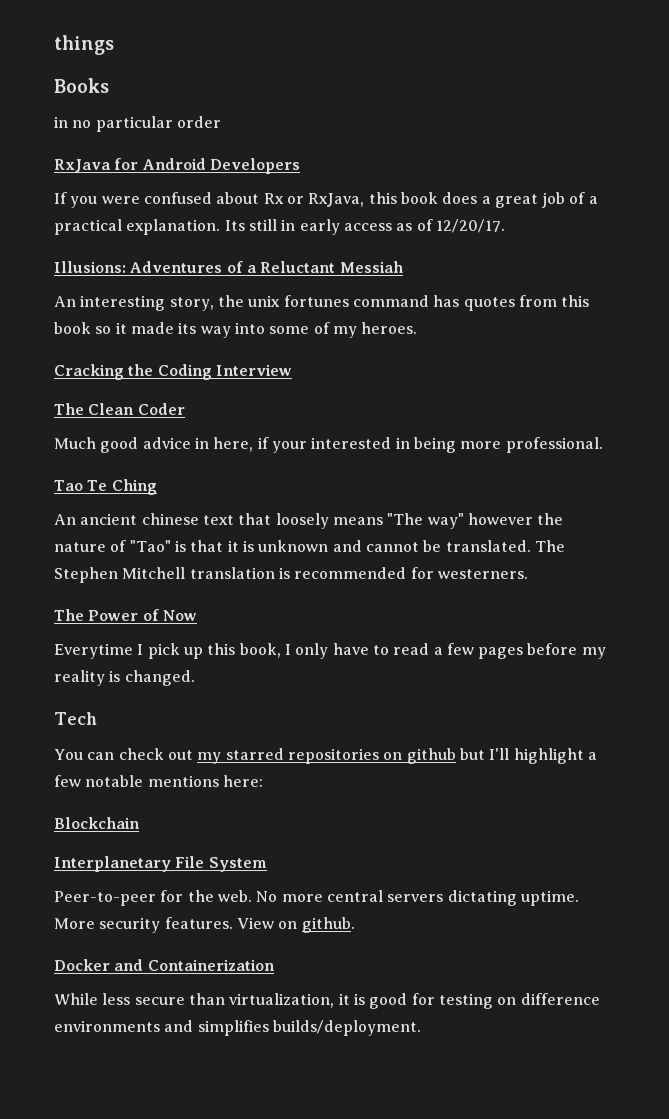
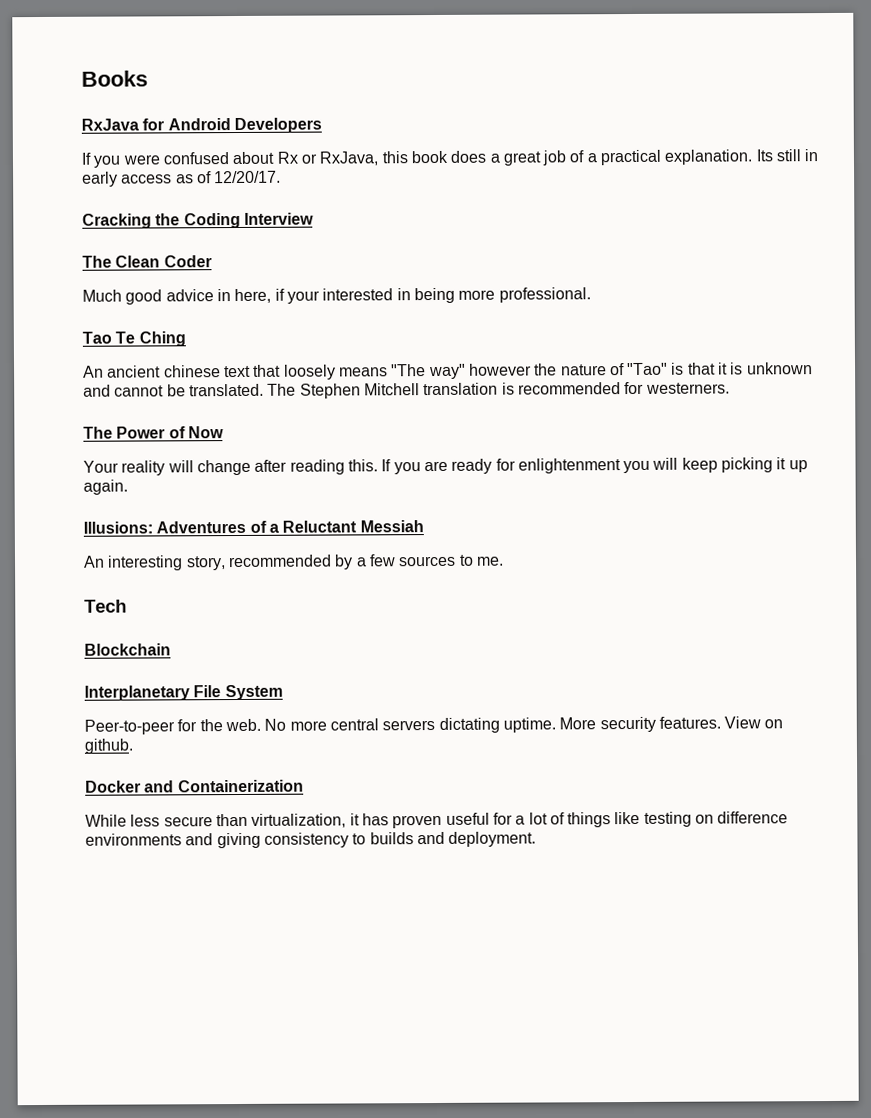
[54,35,114,55] things // -> (81, 78) none
[54,116,221,132] // in no particular order -> (148, 78) none
[54,261,403,273] [54,295,590,311] [54,322,418,338] // Illusions: Adventures of a Reluctant Messiah // An interesting story, the unix fortunes command has quotes from this book so it made its way into some of my heroes. -> (282, 177) none
[54,643,606,659] [54,670,195,686] [54,712,97,725] [54,748,597,764] [54,775,263,787] Everytime I pick up this book, I only have to read a few pages before my reality is changed. // Tech // You can check out my starred repositories on github but I'll highlight a few notable mentions here: -> [83,457,808,476] [83,479,128,495] [83,520,424,534] [83,554,504,571] [84,599,127,613] Your reality will change after reading this. If you are ready for enlightenment you will keep picking it up again. // Illusions: Adventures of a Reluctant Messiah // An interesting story, recommended by a few sources to me. // Tech
[353,993,435,1009] is good for -> [361,811,641,829] has proven useful for a lot of things like
[197,1020,421,1036] simplifies builds/deployment. -> [216,831,537,849] giving consistency to builds and deployment.

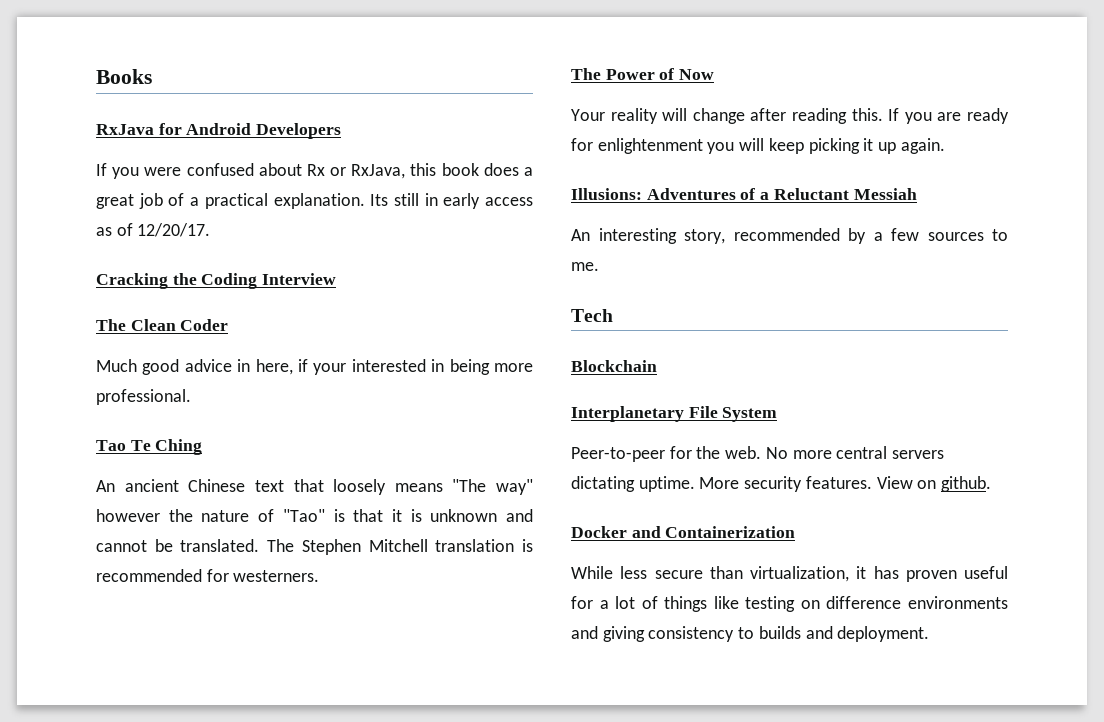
[163,365,221,378] chinese -> [188,479,246,492] Chinese

